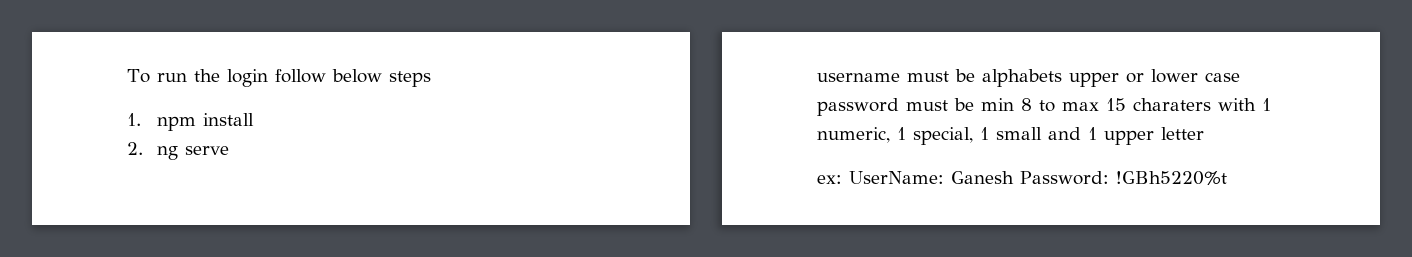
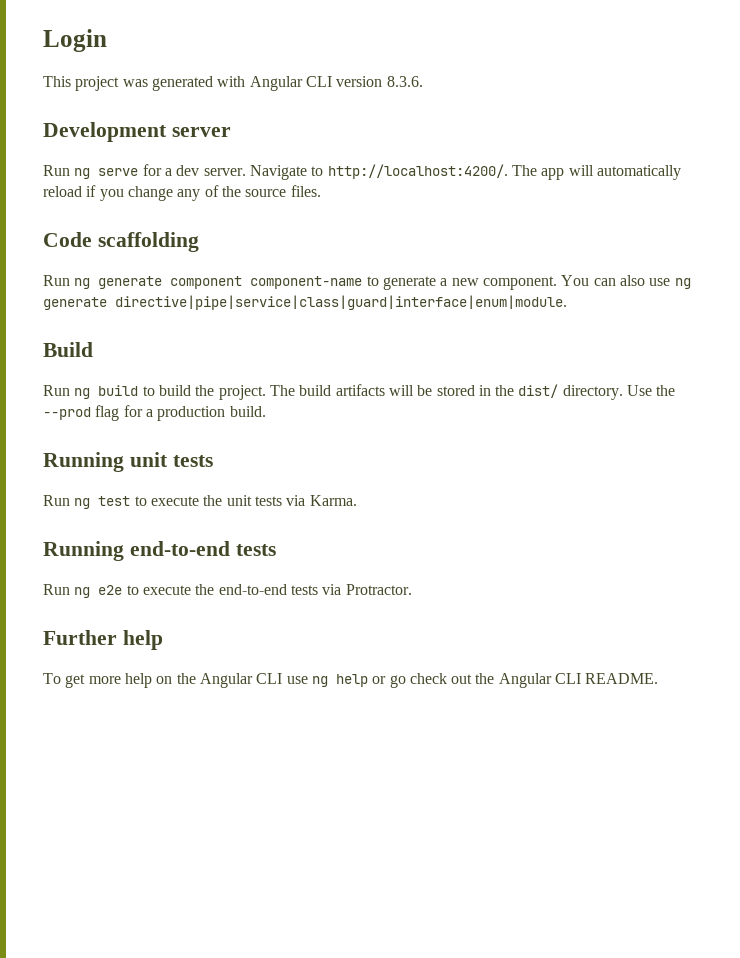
[127,69,431,87] [127,113,255,131] [127,142,230,160] [817,69,1240,87] [817,98,1271,116] [817,127,1204,145] [817,171,1227,185] To run the login follow below steps // 1. npm install // 2. ng serve // username must be alphabets upper or lower case password must be min 8 to max 15 charaters with 1 numeric, 1 special, 1 small and 1 upper letter // ex: UserName: Ganesh Password: !GBh5220%t -> [43,29,107,52] [43,76,423,91] [43,122,231,142] [43,164,681,180] [43,185,321,201] [43,232,199,252] [43,275,691,290] [43,295,567,310] [43,342,93,357] [43,384,676,400] [43,405,266,421] [43,452,213,472] [43,495,357,509] [43,541,276,561] [43,584,412,598] [43,630,163,650] [43,673,659,688] Login // This project was generated with Angular CLI version 8.3.6. // Development server // Run ng serve for a dev server. Navigate to http://localhost:4200/. The app will automatically reload if you change any of the source files. // Code scaffolding // Run ng generate component component-name to generate a new component. You can also use ng generate directive|pipe|service|class|guard|interface|enum|module. // Build // Run ng build to build the project. The build artifacts will be stored in the dist/ directory. Use the --prod flag for a production build. // Running unit tests // Run ng test to execute the unit tests via Karma. // Running end-to-end tests // Run ng e2e to execute the end-to-end tests via Protractor. // Further help // To get more help on the Angular CLI use ng help or go check out the Angular CLI README.

